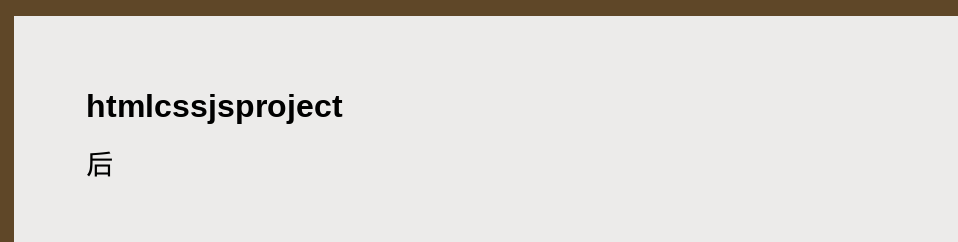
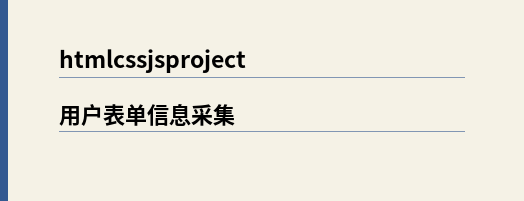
[86,151,114,177] 后 -> [59,103,235,126] 用户表单信息采集

